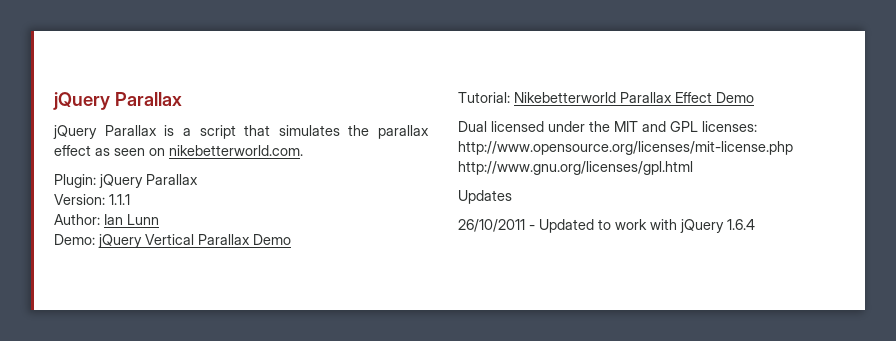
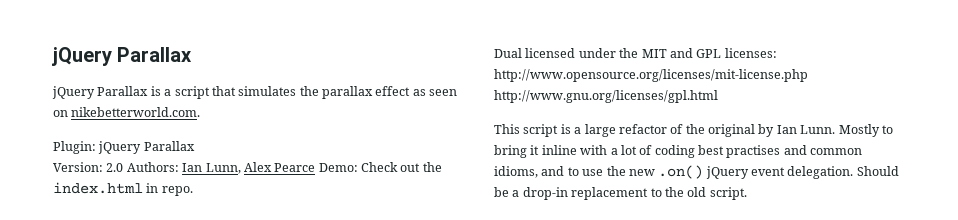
[109,194,130,205] [54,214,159,225] [54,234,291,248] [458,92,754,103] 1.1.1 // Author: Ian Lunn // Demo: jQuery Vertical Parallax Demo // Tutorial: Nikebetterworld Parallax Effect Demo -> [106,162,442,174] [53,182,193,196] 2.0 Authors: Ian Lunn, Alex Pearce Demo: Check out the index.html in repo.
[458,190,512,204] [458,219,755,233] Updates // 26/10/2011 - Updated to work with jQuery 1.6.4 -> [494,124,893,137] [494,145,863,158] [494,165,899,179] [494,187,747,200] This script is a large refactor of the original by Ian Lunn. Mostly to bring it inline with a lot of coding best practises and common idioms, and to use the new .on() jQuery event delegation. Should be a drop-in replacement to the old script.

